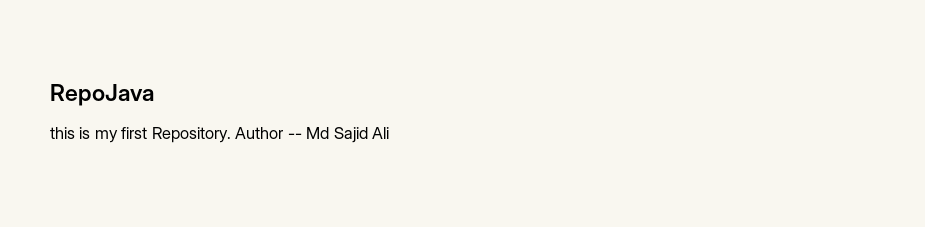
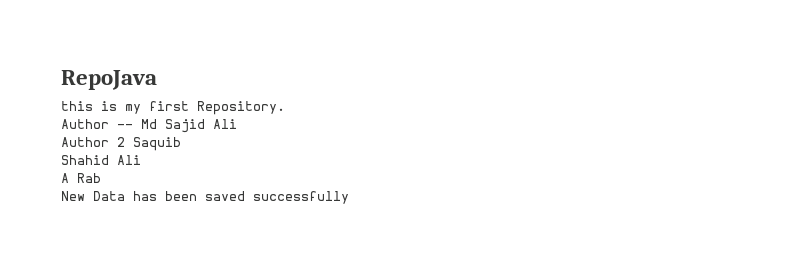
(231, 135) none -> (285, 108) //
(390, 133) none -> [61,137,181,151] [61,155,141,165] [61,173,101,183] [61,191,349,204] // Author 2 Saquib // Shahid Ali // A Rab // New Data has been saved successfully

